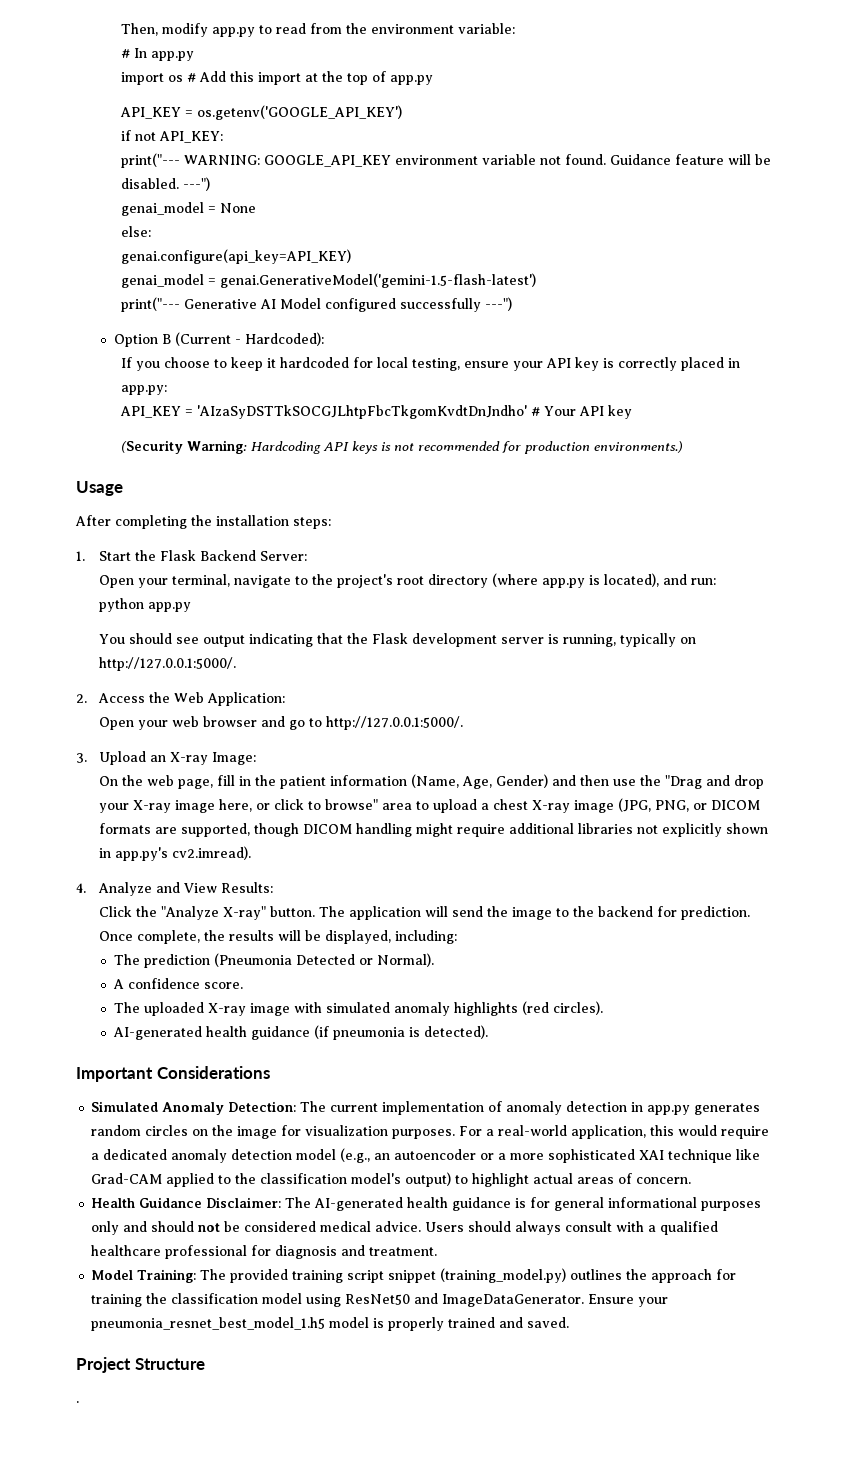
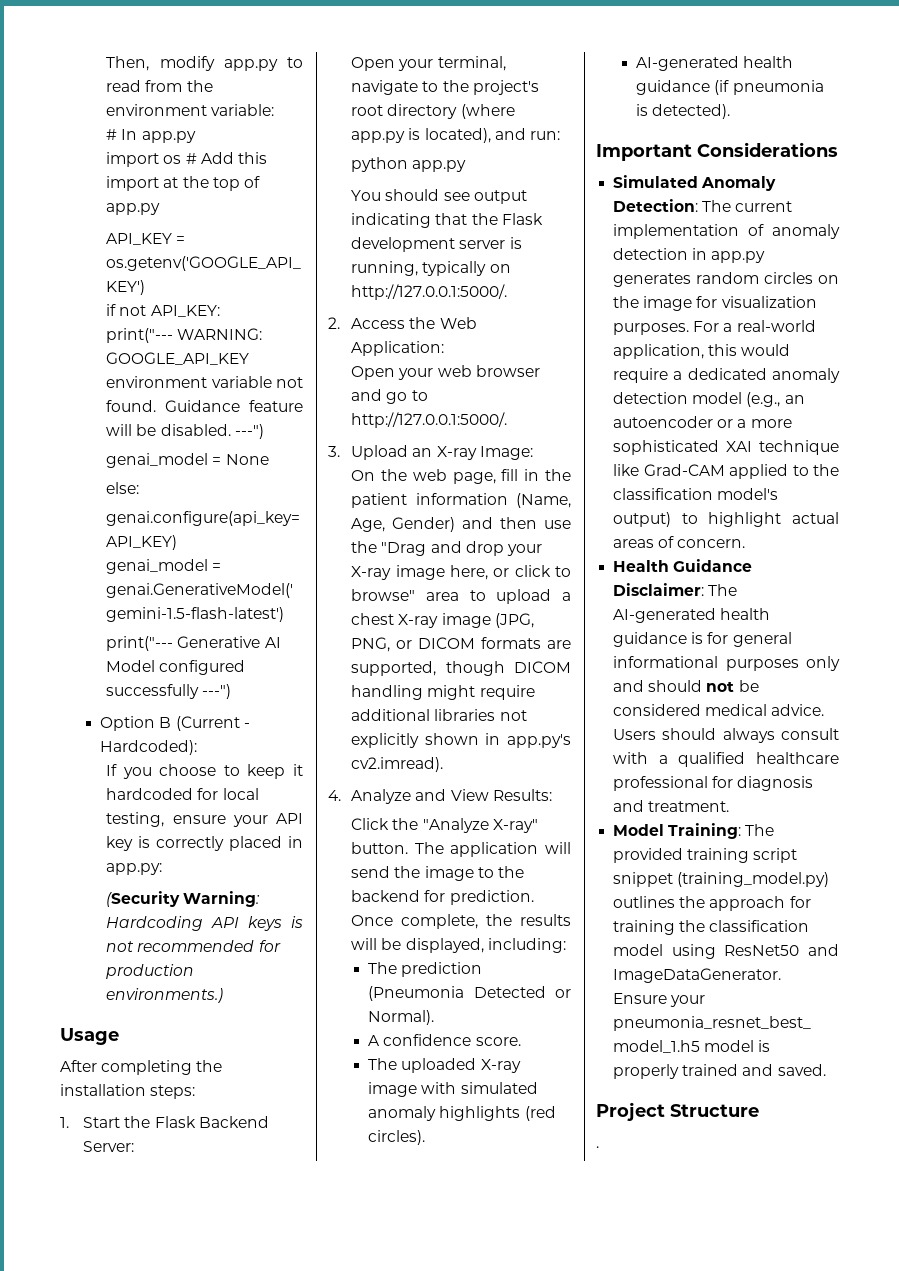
[120,405,633,419] // API_KEY = 'AIzaSyDSTTkSOCGJLhtpFbcTkgomKvdtDnJndho' # Your API key -> (163, 869) none

